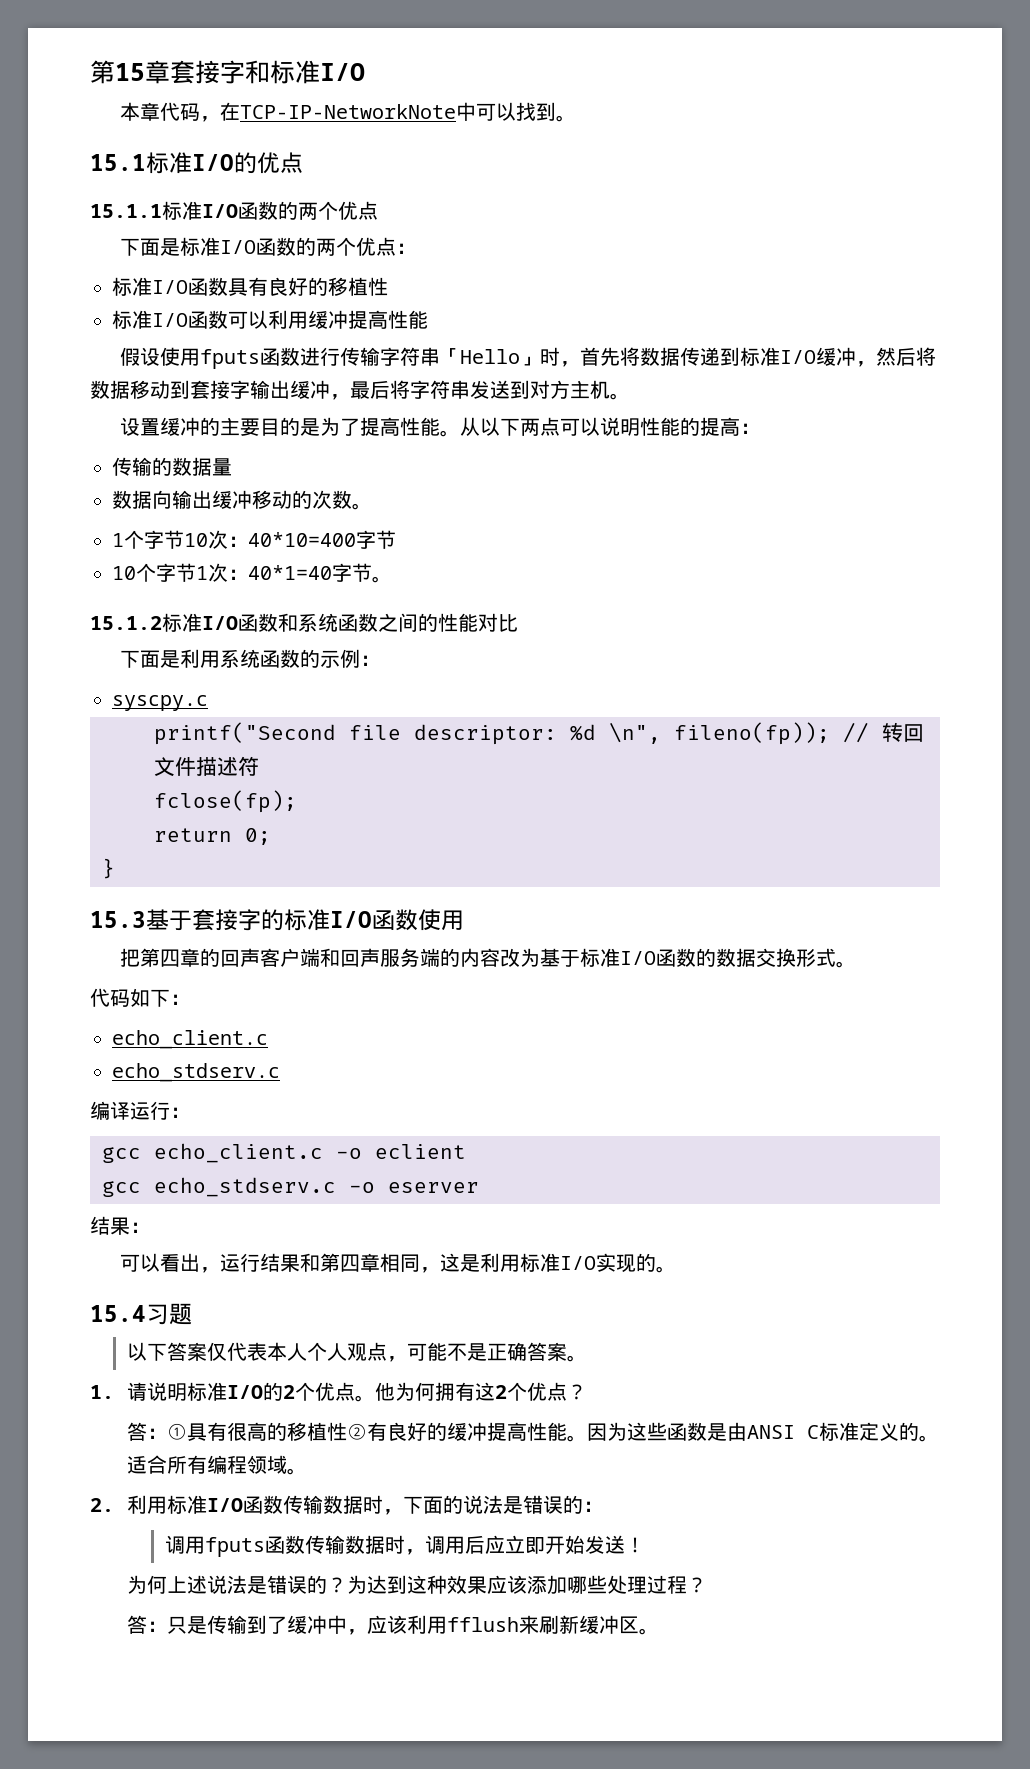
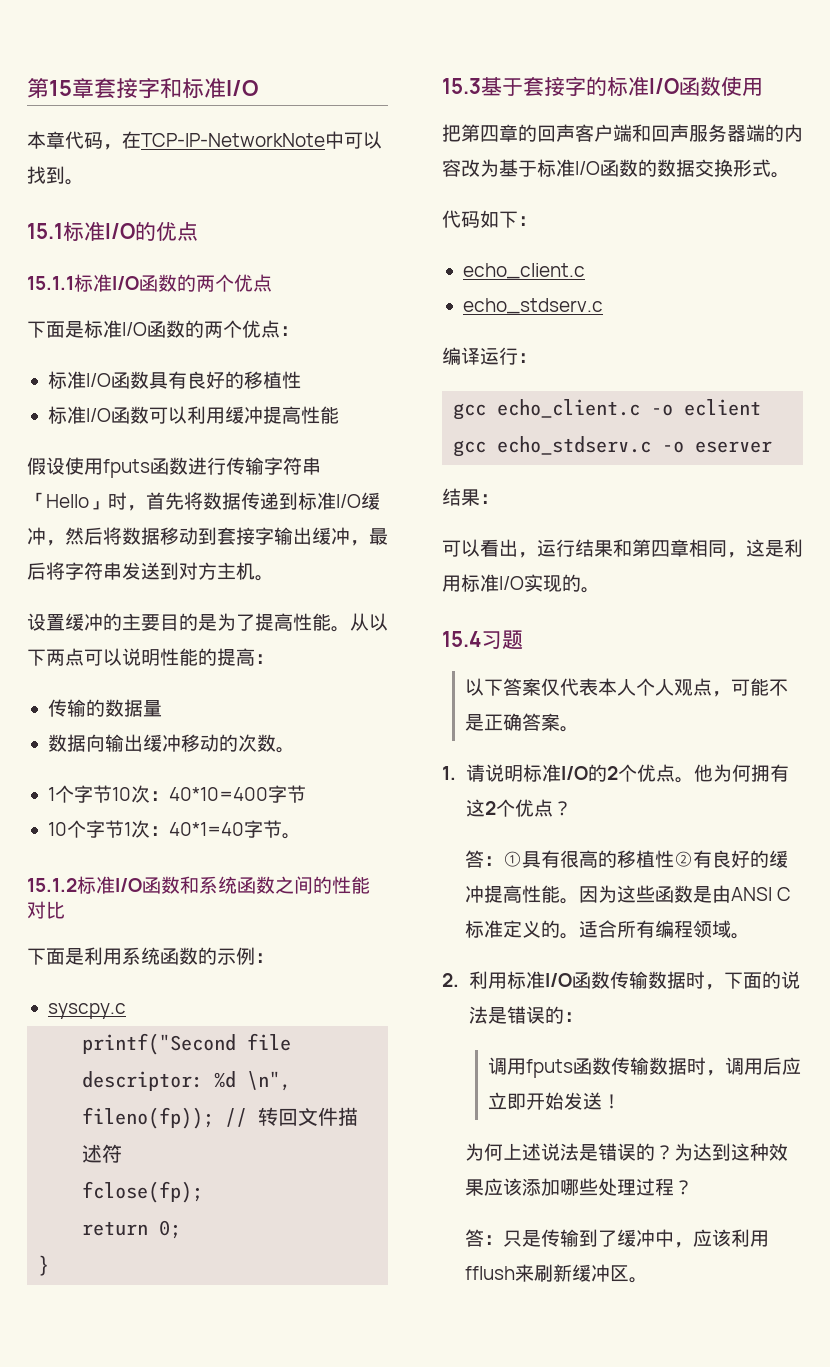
(420, 957) none -> [727,125,746,142] 器

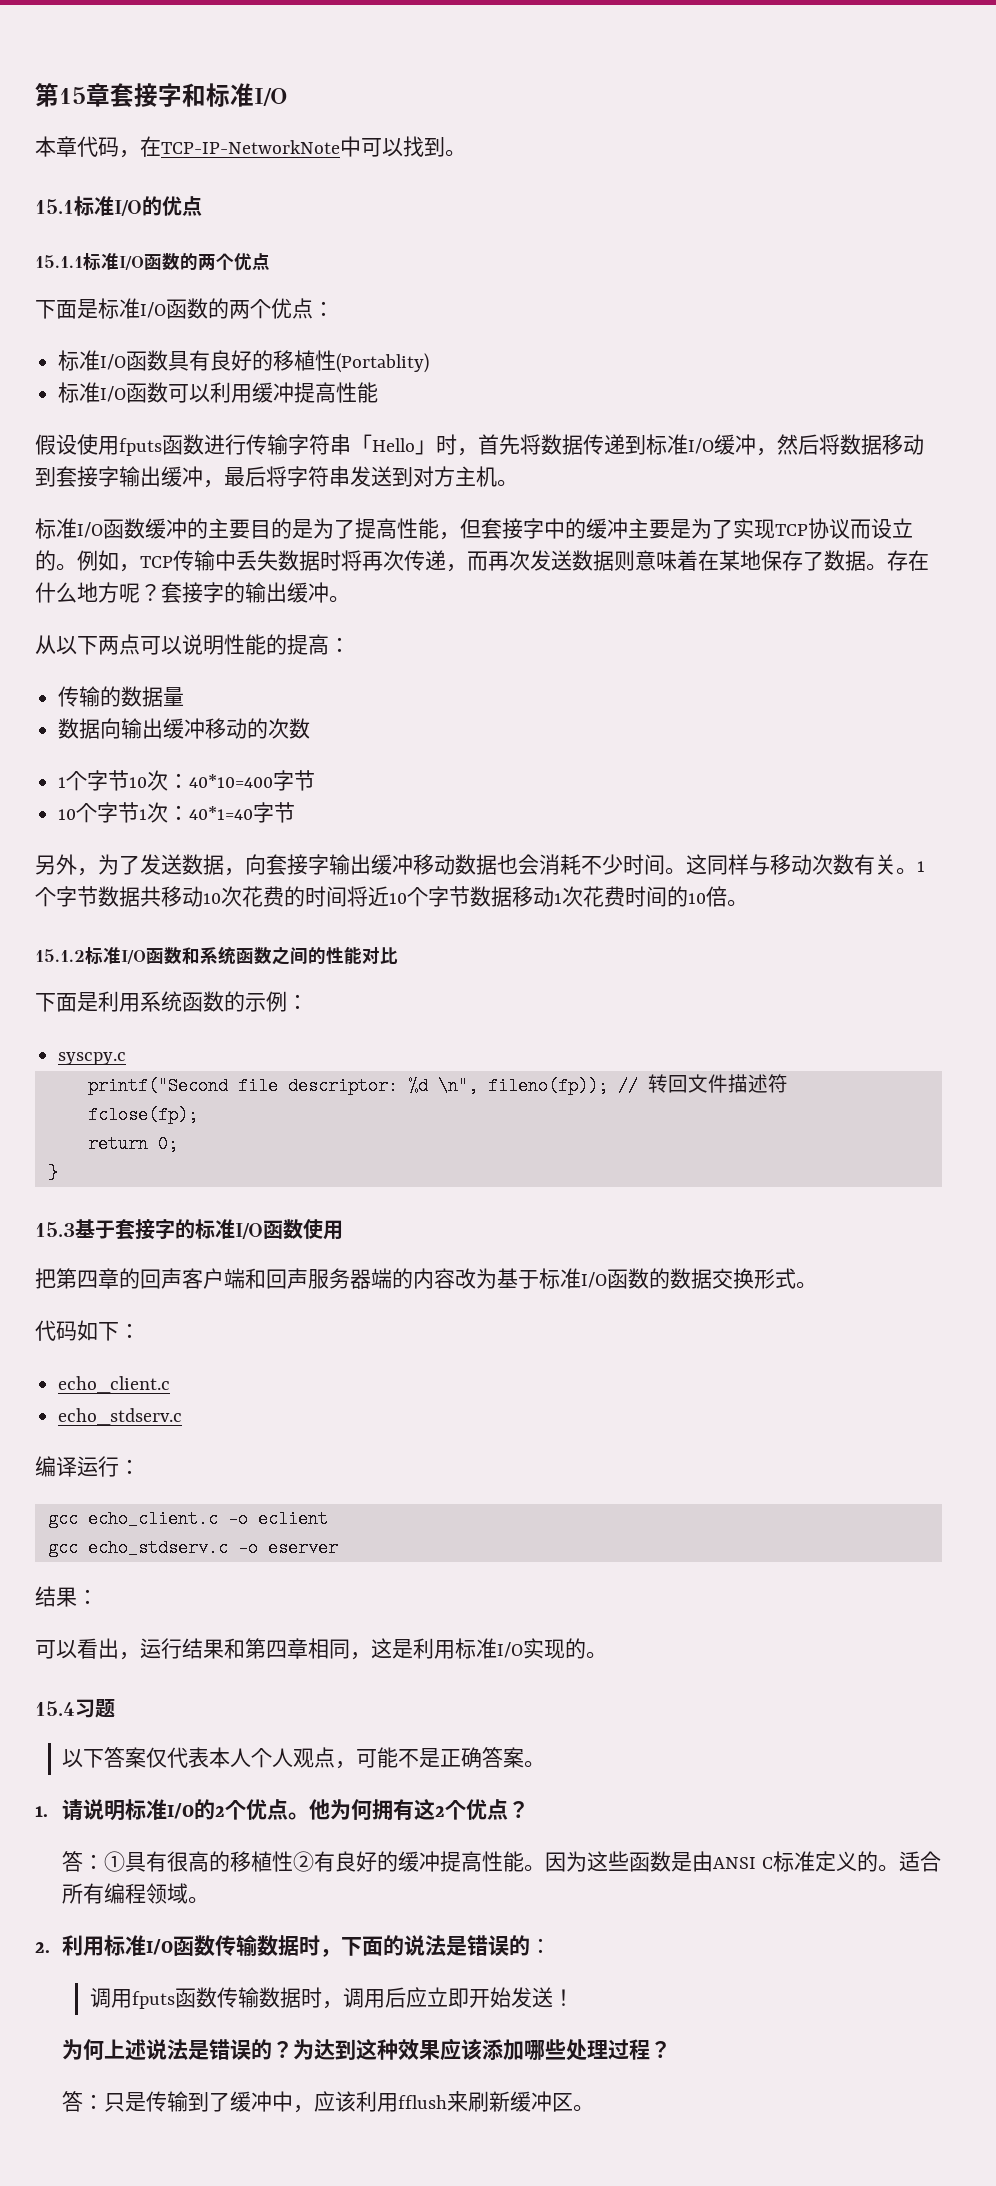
(301, 380) none -> [336,353,430,373] (Portablity)
[27,613,65,631] 设置 -> [35,518,145,539] 标准I/O函数
[331,626,350,632] 。 -> [439,518,913,540] [35,550,929,572] [35,582,350,603] ，但套接字中的缓冲主要是为了实现TCP协议而设立的。例如，TCP传输中丢失数据时将再次传递，而再次发送数据则意味着在某地保存了数据。存在什么地方呢？套接字的输出缓冲。 //
[275,747,295,753] 。 -> (311, 728) none
(282, 829) none -> [35,854,925,876] [35,886,727,907] // 另外，为了发送数据，向套接字输出缓冲移动数据也会消耗不少时间。这同样与移动次数有关。1个字节数据共移动10次花费的时间将近10个字节数据移动1次花费时间的10倍

